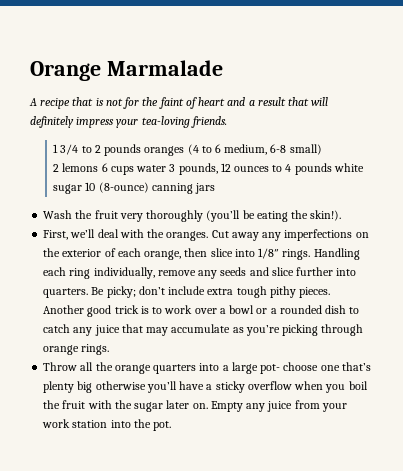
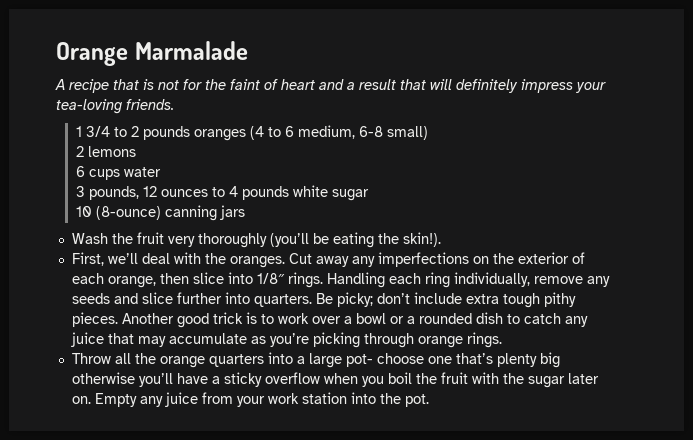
(99, 167) none -> (136, 151) //
(167, 168) none -> (161, 172) //
(83, 189) none -> (369, 195) //

